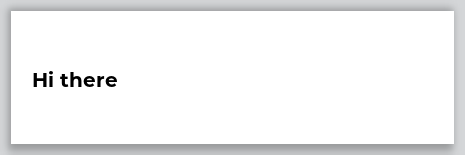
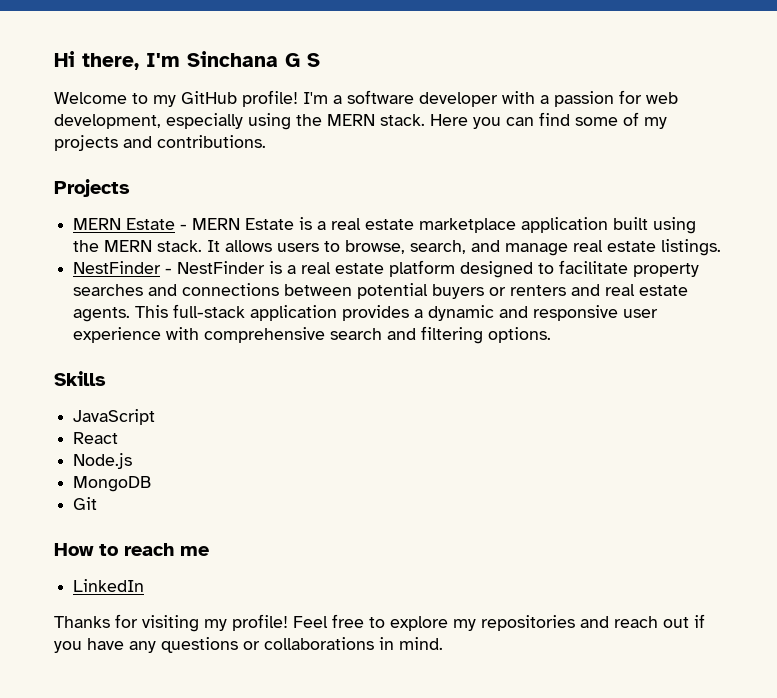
[60,72,118,87] there -> [82,51,320,70] [54,90,678,107] [54,112,667,130] [54,135,266,151] [54,179,130,197] [73,217,697,234] [73,239,722,256] [73,260,700,278] [73,283,689,299] [73,304,659,322] [73,326,552,344] [54,371,106,386] [73,409,156,425] [73,432,119,444] [73,453,133,469] [73,476,152,492] [73,497,98,510] [54,543,209,556] [73,579,145,592] [54,614,705,632] [54,637,443,653] there, I'm Sinchana G S // Welcome to my GitHub profile! I'm a software developer with a passion for web development, especially using the MERN stack. Here you can find some of my projects and contributions. // Projects // MERN Estate - MERN Estate is a real estate marketplace application built using the MERN stack. It allows users to browse, search, and manage real estate listings. // NestFinder - NestFinder is a real estate platform designed to facilitate property searches and connections between potential buyers or renters and real estate agents. This full-stack application provides a dynamic and responsive user experience with comprehensive search and filtering options. // Skills // JavaScript // React // Node.js // MongoDB // Git // How to reach me // LinkedIn // Thanks for visiting my profile! Feel free to explore my repositories and reach out if you have any questions or collaborations in mind.

